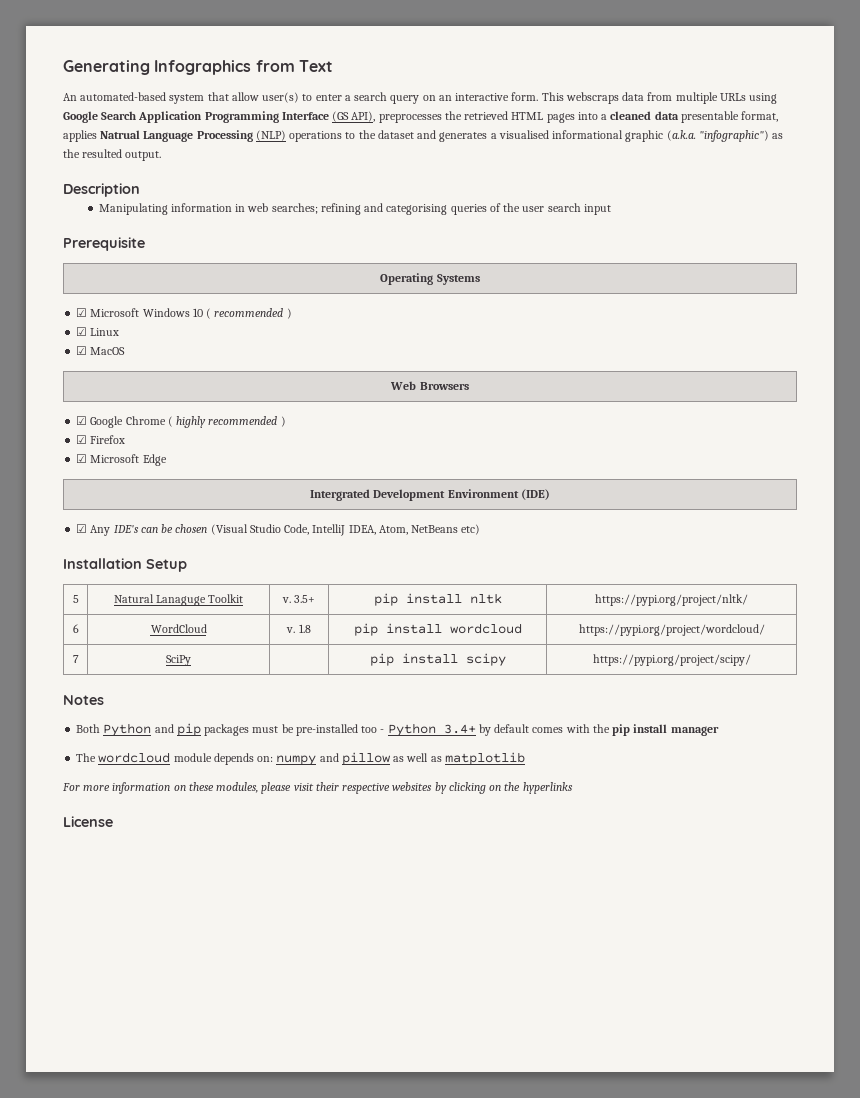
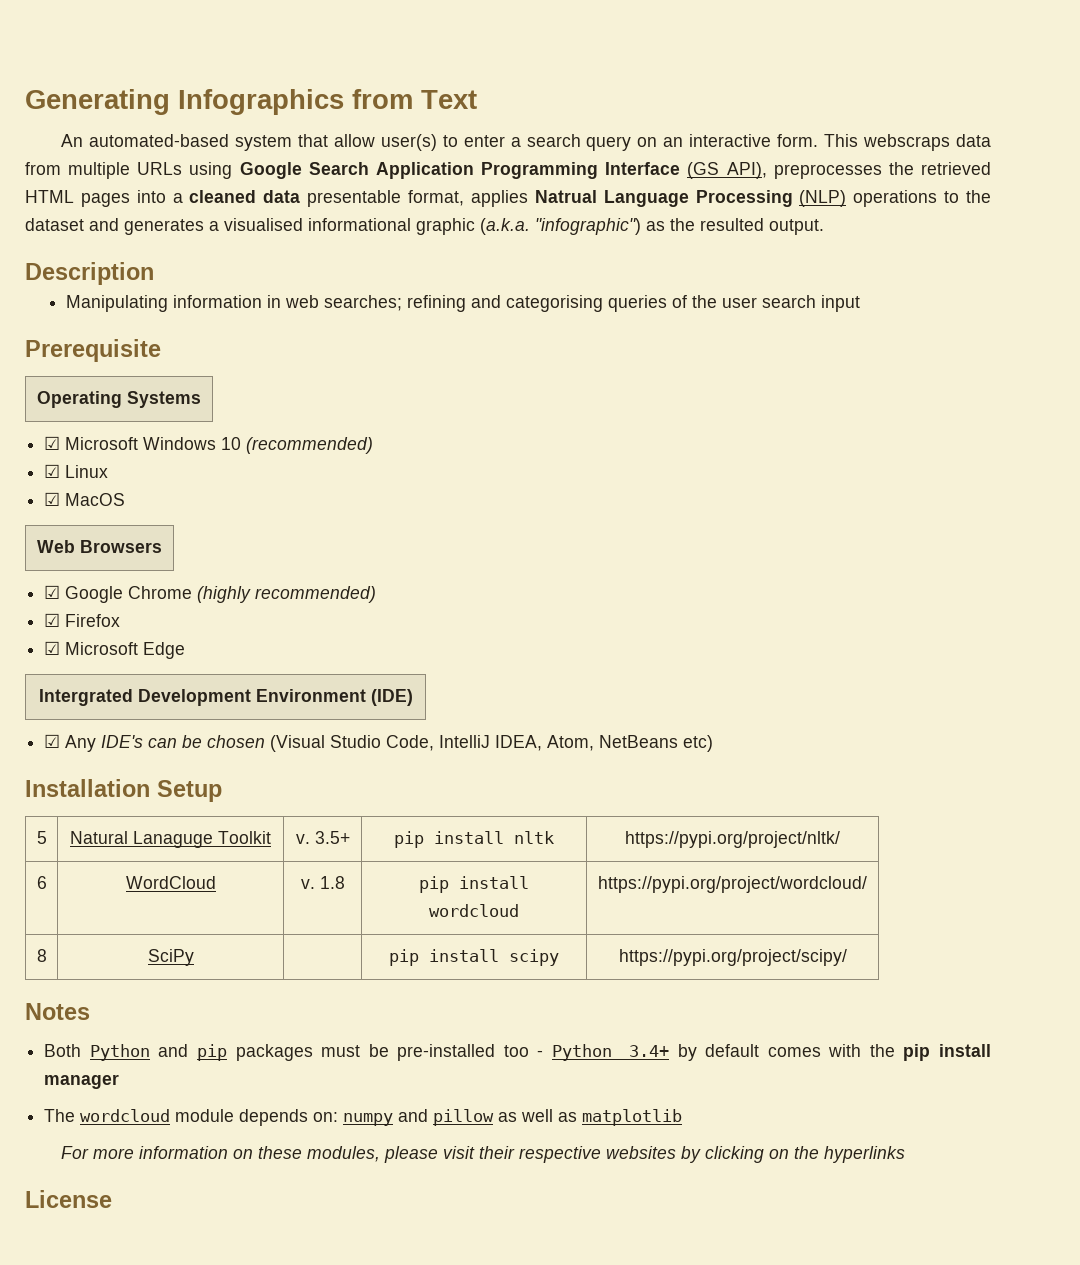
[206,308,292,319] ( recommended ) -> [246,437,374,454] (recommended)
[167,416,286,428] ( highly recommended ) -> [197,586,377,603] (highly recommended)
[72,655,79,663] 7 -> [36,949,47,962] 8

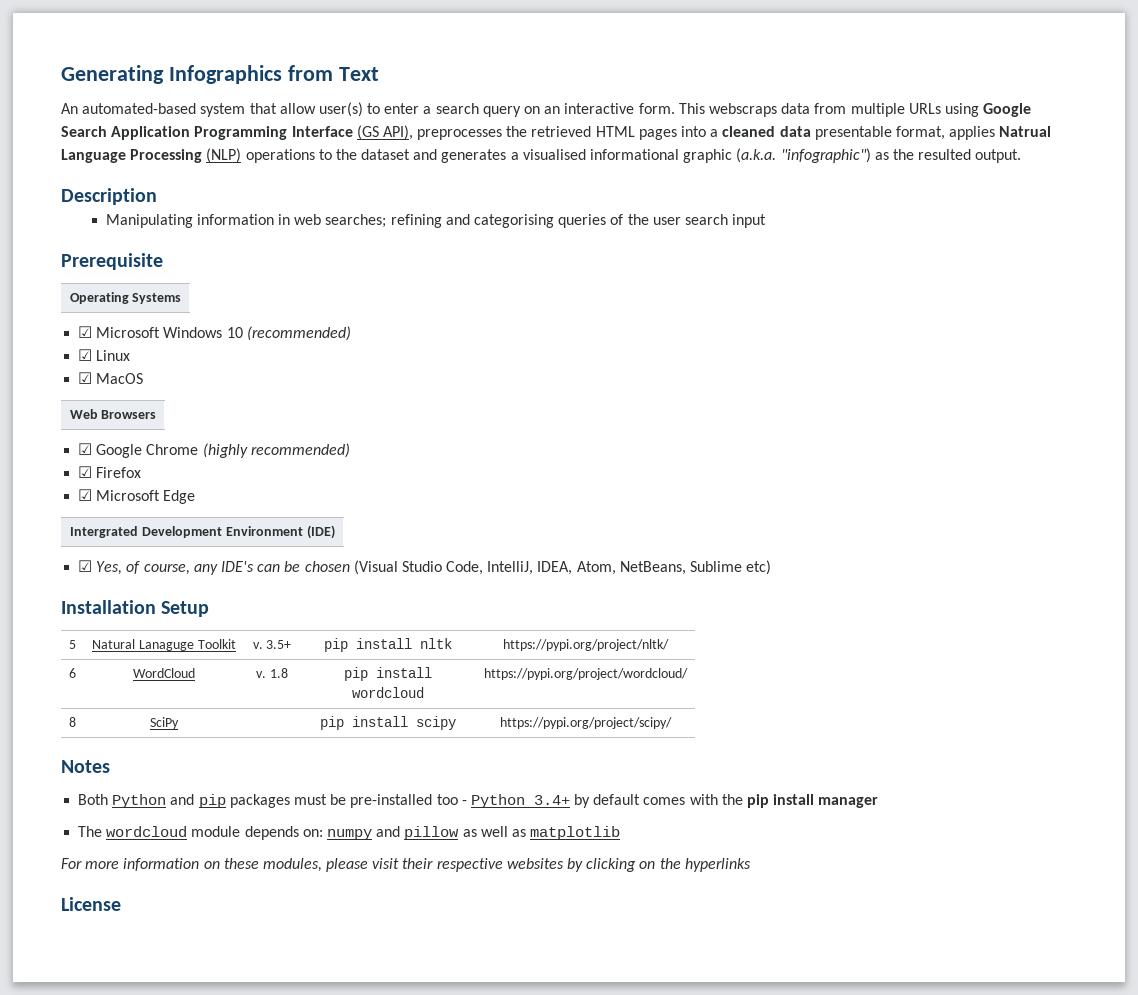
[65,735,97,752] Any -> [96,561,218,575] Yes, of course, any
[439,735,491,748] IntelliJ -> [487,561,534,575] IntelliJ,
[599,735,679,748] NetBeans -> [619,561,743,575] NetBeans, Sublime

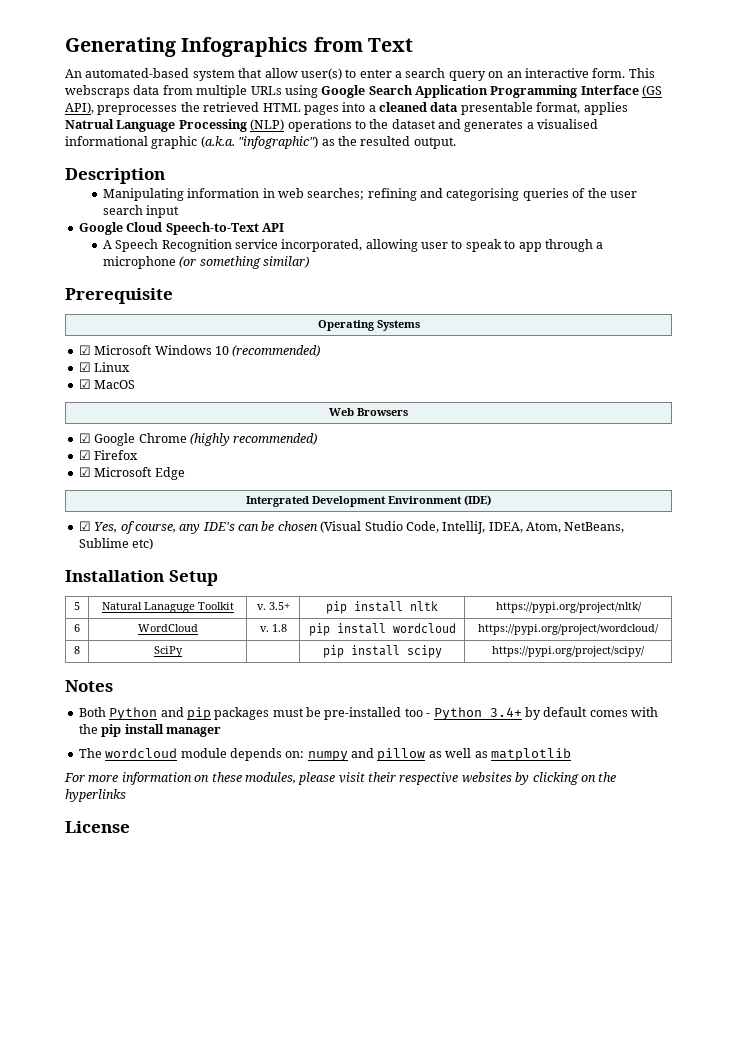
(767, 221) none -> [78,222,284,235] [102,239,604,252] [102,256,309,269] // Google Cloud Speech-to-Text API // A Speech Recognition service incorporated, allowing user to speak to app through a microphone (or something similar)

